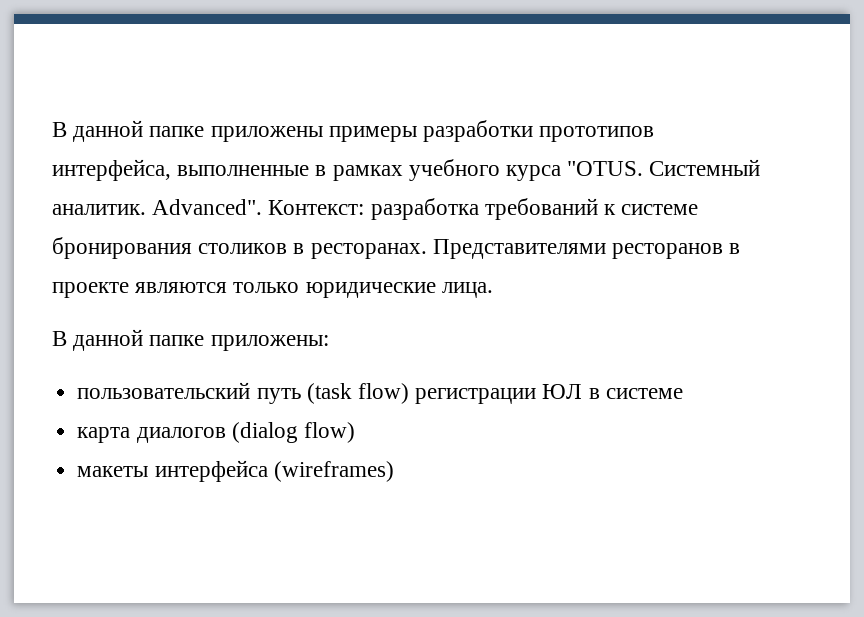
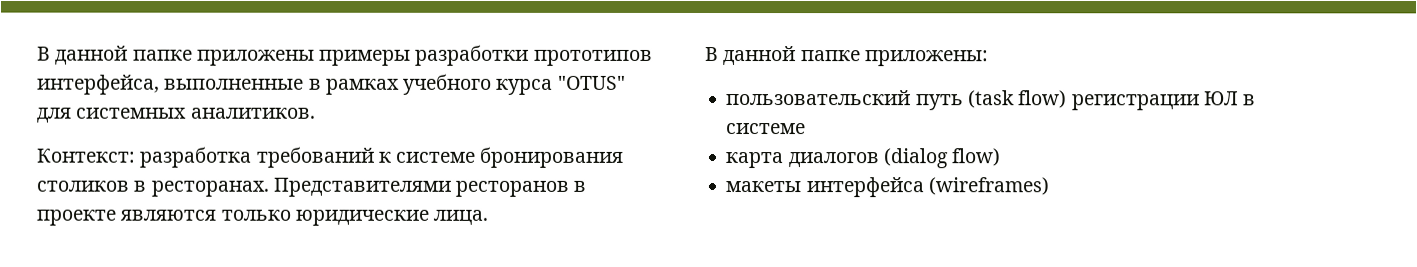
[567,159,761,176] [52,199,263,215] "OTUS. Системный аналитик. Advanced". -> [557,75,626,90] [37,107,316,123] "OTUS" для системных аналитиков. //

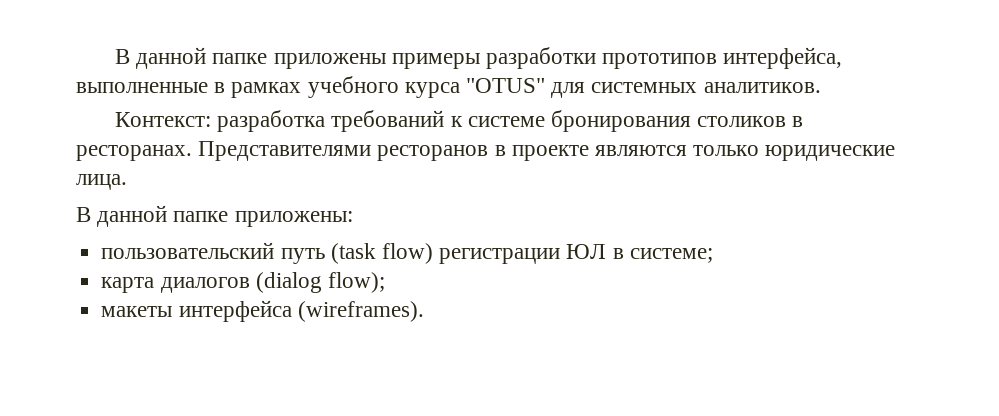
[725,123,807,135] системе -> [629,248,713,263] системе;
[951,148,1001,167] flow) -> [327,272,385,293] flow);
[927,177,1049,196] (wireframes) -> [297,301,424,322] (wireframes).

